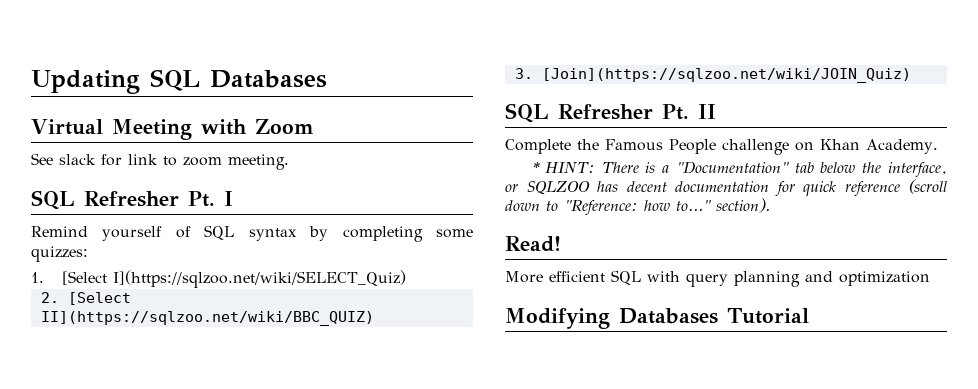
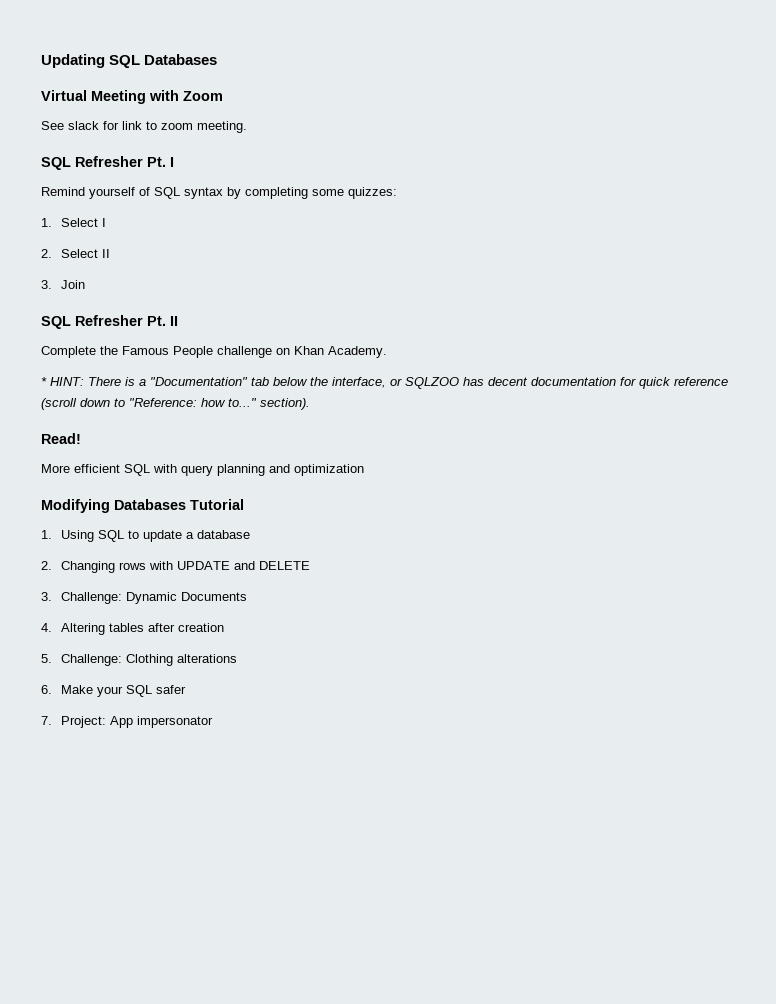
[61,270,406,288] [40,292,131,305] [40,311,374,326] [514,68,911,83] [Select I](https://sqlzoo.net/wiki/SELECT_Quiz) // 2. [Select II](https://sqlzoo.net/wiki/BBC_QUIZ) // 3. [Join](https://sqlzoo.net/wiki/JOIN_Quiz) -> [60,218,106,227] [41,249,110,258] [41,280,85,289] Select I // 2. Select II // 3. Join
(809, 316) none -> [41,530,250,542] [41,561,310,573] [41,592,247,604] [41,623,224,635] [41,654,237,666] [41,685,186,697] [41,716,213,728] // 1. Using SQL to update a database // 2. Changing rows with UPDATE and DELETE // 3. Challenge: Dynamic Documents // 4. Altering tables after creation // 5. Challenge: Clothing alterations // 6. Make your SQL safer // 7. Project: App impersonator

